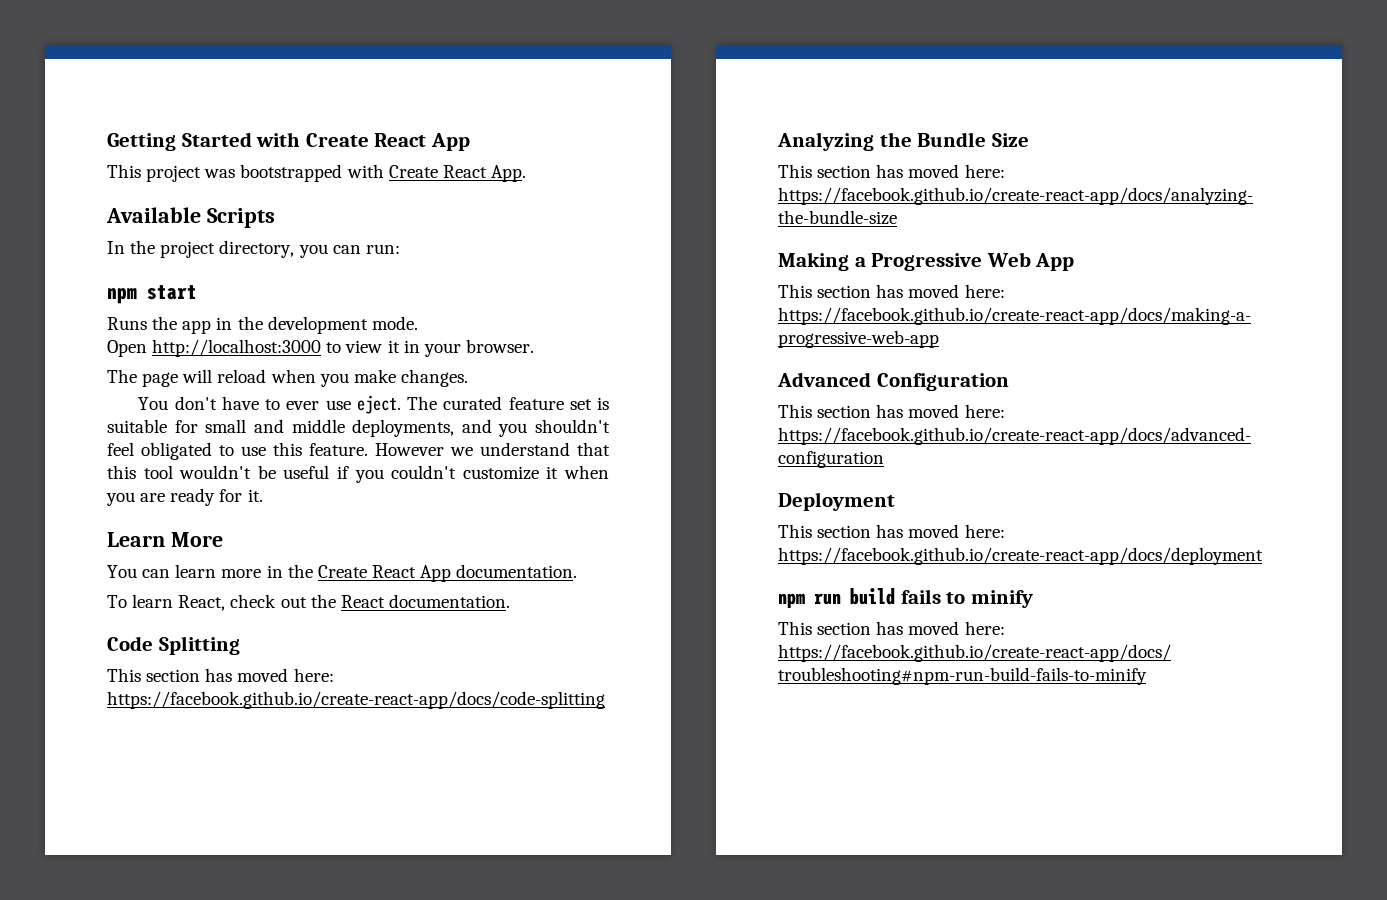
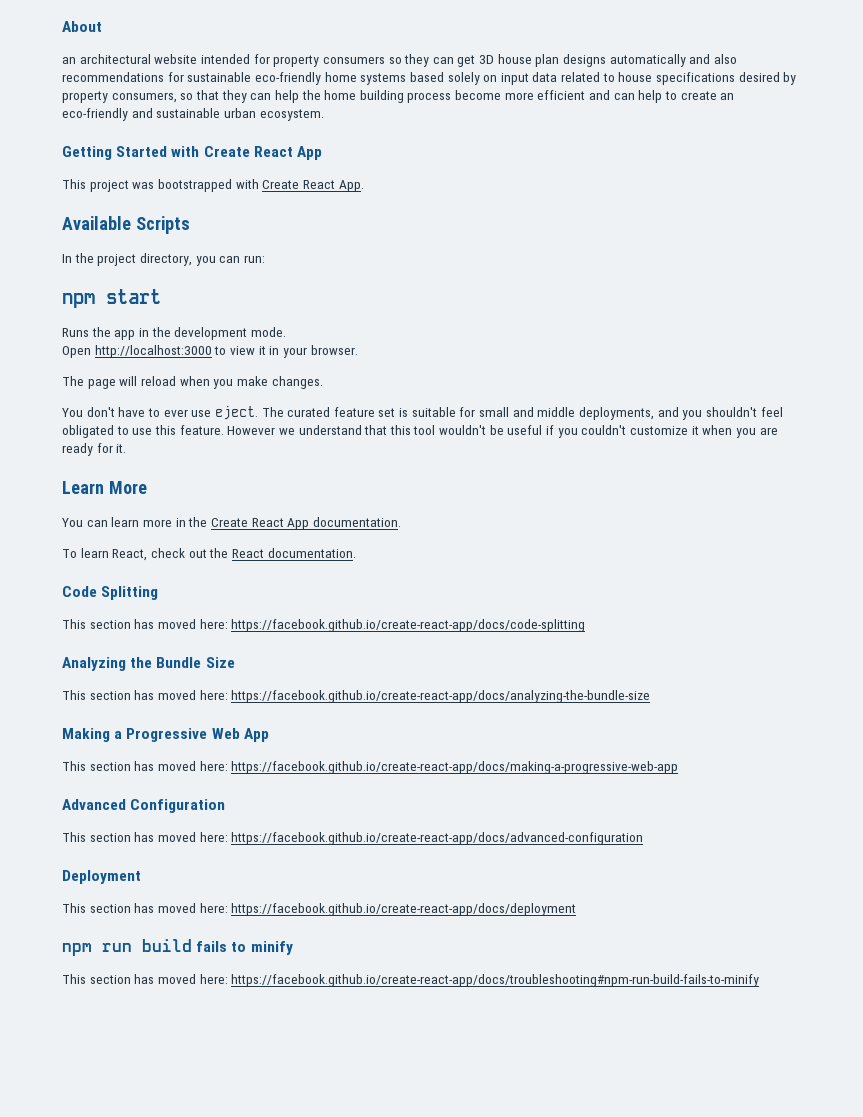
(107, 142) none -> [62,21,102,32] [62,54,737,67] [62,72,797,85] [62,90,735,103] [62,108,324,121] About // an architectural website intended for property consumers so they can get 3D house plan designs automatically and also recommendations for sustainable eco-friendly home systems based solely on input data related to house specifications desired by property consumers, so that they can help the home building process become more efficient and can help to create an eco-friendly and sustainable urban ecosystem. //

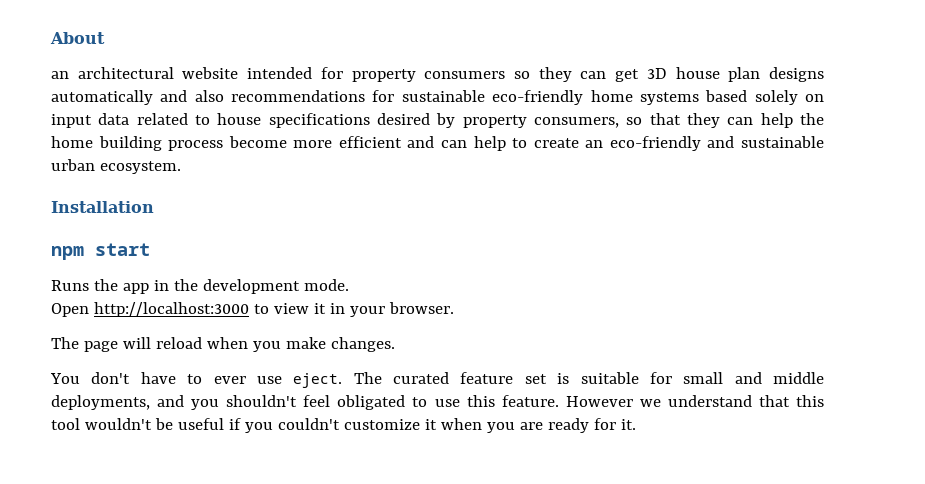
[62,146,322,160] [62,179,364,192] [62,216,190,234] [62,253,265,266] Getting Started with Create React App // This project was bootstrapped with Create React App. // Available Scripts // In the project directory, you can run: -> [51,201,154,213] Installation
[62,481,147,494] [62,517,401,530] [62,548,356,561] [62,586,159,600] [62,619,586,632] [62,657,235,671] [62,690,651,703] [62,728,269,742] [62,761,679,774] [62,799,226,813] [62,832,644,845] [62,870,141,884] [62,903,577,916] [62,939,293,956] [62,974,760,987] // Learn More // You can learn more in the Create React App documentation. // To learn React, check out the React documentation. // Code Splitting // This section has moved here: https://facebook.github.io/create-react-app/docs/code-splitting // Analyzing the Bundle Size // This section has moved here: https://facebook.github.io/create-react-app/docs/analyzing-the-bundle-size // Making a Progressive Web App // This section has moved here: https://facebook.github.io/create-react-app/docs/making-a-progressive-web-app // Advanced Configuration // This section has moved here: https://facebook.github.io/create-react-app/docs/advanced-configuration // Deployment // This section has moved here: https://facebook.github.io/create-react-app/docs/deployment // npm run build fails to minify // This section has moved here: https://facebook.github.io/create-react-app/docs/troubleshooting#npm-run-build-fails-to-minify -> (636, 424) none

